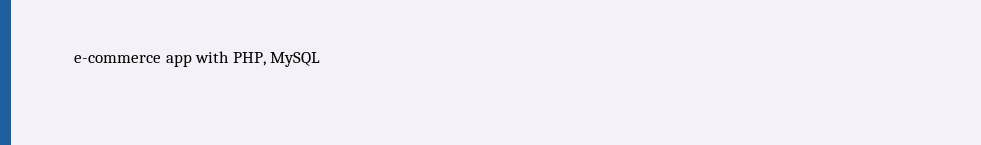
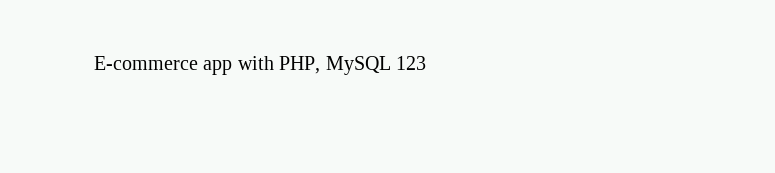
[74,55,161,63] e-commerce -> [94,56,198,70] E-commerce
(321, 59) none -> [396,56,426,70] 123

